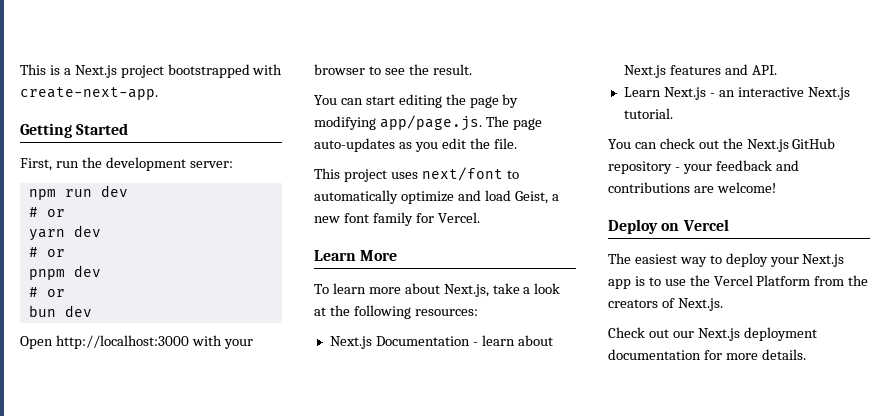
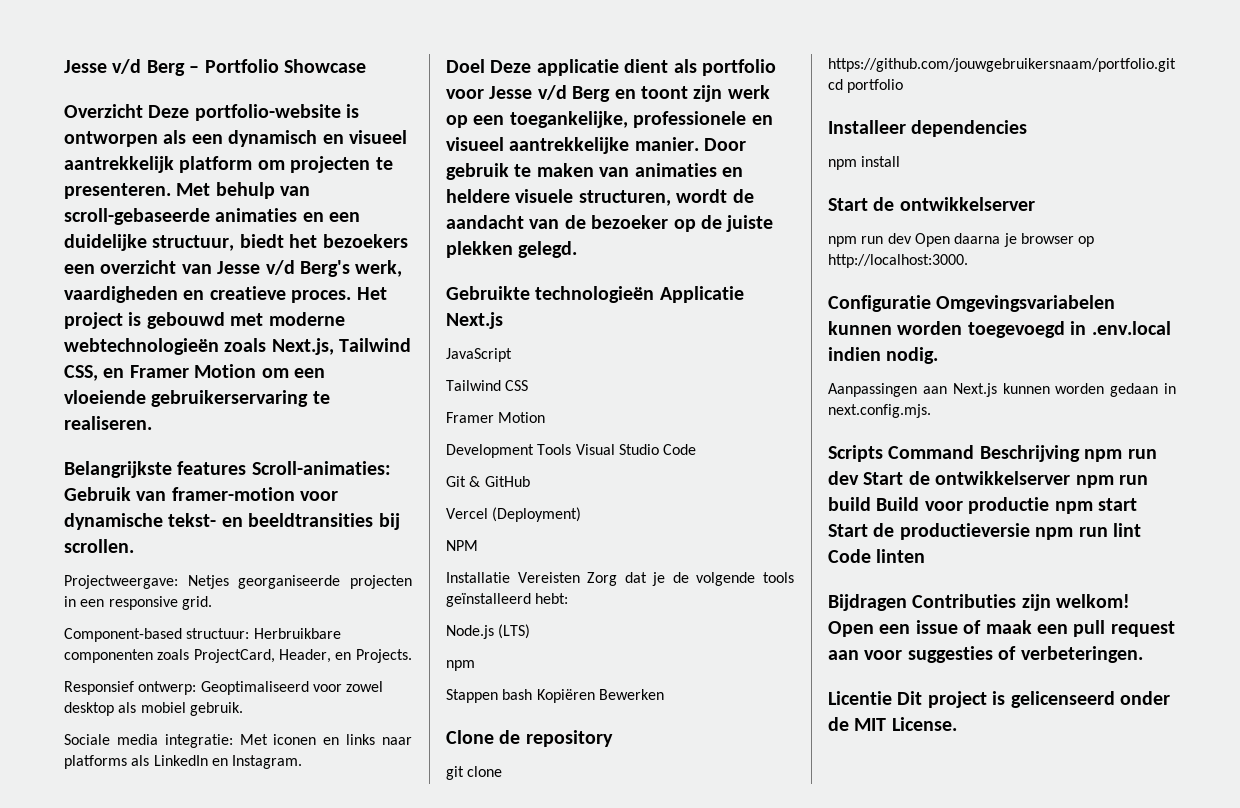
[20,64,283,78] [20,87,158,100] [20,123,129,138] [20,157,233,171] [28,185,128,200] [28,207,65,217] [28,225,101,241] [28,247,65,257] [28,265,101,280] [28,287,65,297] [28,305,92,317] [20,335,253,349] [314,64,472,75] [314,94,519,108] [314,115,542,131] [314,138,517,152] [314,167,519,182] [314,190,559,204] [314,212,480,226] [314,250,398,261] [314,283,561,297] [314,305,478,319] [329,335,553,349] [623,64,777,78] [623,87,850,100] [623,108,673,119] [608,138,836,152] [608,160,799,174] [608,182,776,193] [608,219,729,234] [608,253,845,267] [608,275,869,289] [608,298,723,311] [608,327,817,341] [608,349,806,360] This is a Next.js project bootstrapped with create-next-app. // Getting Started // First, run the development server: // npm run dev // # or // yarn dev // # or // pnpm dev // # or // bun dev // Open http://localhost:3000 with your browser to see the result. // You can start editing the page by modifying app/page.js. The page auto-updates as you edit the file. // This project uses next/font to automatically optimize and load Geist, a new font family for Vercel. // Learn More // To learn more about Next.js, take a look at the following resources: // Next.js Documentation - learn about Next.js features and API. // Learn Next.js - an interactive Next.js tutorial. // You can check out the Next.js GitHub repository - your feedback and contributions are welcome! // Deploy on Vercel // The easiest way to deploy your Next.js app is to use the Vercel Platform from the creators of Next.js. // Check out our Next.js deployment documentation for more details. -> [64,59,366,76] [64,104,360,121] [64,130,407,147] [64,156,393,173] [64,182,311,199] [64,208,361,225] [64,234,408,251] [64,260,403,277] [64,286,387,303] [64,312,345,329] [64,338,412,355] [64,364,325,381] [64,390,330,407] [64,416,152,430] [64,461,391,478] [64,487,339,501] [64,513,400,530] [64,539,134,553] [64,575,413,589] [64,596,212,610] [64,628,341,642] [64,649,412,663] [64,681,384,695] [64,702,243,716] [64,734,412,748] [64,755,303,769] [446,59,776,76] [446,85,770,102] [446,111,773,128] [446,137,747,154] [446,163,743,180] [446,189,754,206] [446,215,774,232] [446,241,578,258] [446,286,744,303] [446,312,503,329] [446,348,512,362] [446,380,529,391] [446,412,546,423] [446,444,697,458] [446,476,530,487] [446,507,582,522] [446,540,478,551] [446,572,794,586] [446,593,569,607] [446,624,531,639] [446,660,475,671] [446,689,664,703] [446,730,613,747] [446,766,503,780] [828,58,1176,72] [828,79,904,93] [828,120,1028,137] [828,156,901,170] [828,197,1035,211] [828,233,1095,247] [828,254,968,268] [828,295,1116,312] [828,321,1171,338] [828,347,939,364] [828,383,1176,397] [828,404,931,418] [828,445,1157,462] [828,471,1148,488] [828,497,1137,514] [828,523,1141,540] [828,549,926,563] [828,594,1131,611] [828,620,1175,637] [828,646,1143,663] [828,691,1170,708] [828,717,957,731] Jesse v/d Berg – Portfolio Showcase // Overzicht Deze portfolio-website is ontworpen als een dynamisch en visueel aantrekkelijk platform om projecten te presenteren. Met behulp van scroll-gebaseerde animaties en een duidelijke structuur, biedt het bezoekers een overzicht van Jesse v/d Berg's werk, vaardigheden en creatieve proces. Het project is gebouwd met moderne webtechnologieën zoals Next.js, Tailwind CSS, en Framer Motion om een vloeiende gebruikerservaring te realiseren. // Belangrijkste features Scroll-animaties: Gebruik van framer-motion voor dynamische tekst- en beeldtransities bij scrollen. // Projectweergave: Netjes georganiseerde projecten in een responsive grid. // Component-based structuur: Herbruikbare componenten zoals ProjectCard, Header, en Projects. // Responsief ontwerp: Geoptimaliseerd voor zowel desktop als mobiel gebruik. // Sociale media integratie: Met iconen en links naar platforms als LinkedIn en Instagram. // Doel Deze applicatie dient als portfolio voor Jesse v/d Berg en toont zijn werk op een toegankelijke, professionele en visueel aantrekkelijke manier. Door gebruik te maken van animaties en heldere visuele structuren, wordt de aandacht van de bezoeker op de juiste plekken gelegd. // Gebruikte technologieën Applicatie Next.js // JavaScript // Tailwind CSS // Framer Motion // Development Tools Visual Studio Code // Git & GitHub // Vercel (Deployment) // NPM // Installatie Vereisten Zorg dat je de volgende tools geïnstalleerd hebt: // Node.js (LTS) // npm // Stappen bash Kopiëren Bewerken // Clone de repository // git clone https://github.com/jouwgebruikersnaam/portfolio.git cd portfolio // Installeer dependencies // npm install // Start de ontwikkelserver // npm run dev Open daarna je browser op http://localhost:3000. // Configuratie Omgevingsvariabelen kunnen worden toegevoegd in .env.local indien nodig. // Aanpassingen aan Next.js kunnen worden gedaan in next.config.mjs. // Scripts Command Beschrijving npm run dev Start de ontwikkelserver npm run build Build voor productie npm start Start de productieversie npm run lint Code linten // Bijdragen Contributies zijn welkom! Open een issue of maak een pull request aan voor suggesties of verbeteringen. // Licentie Dit project is gelicenseerd onder de MIT License.

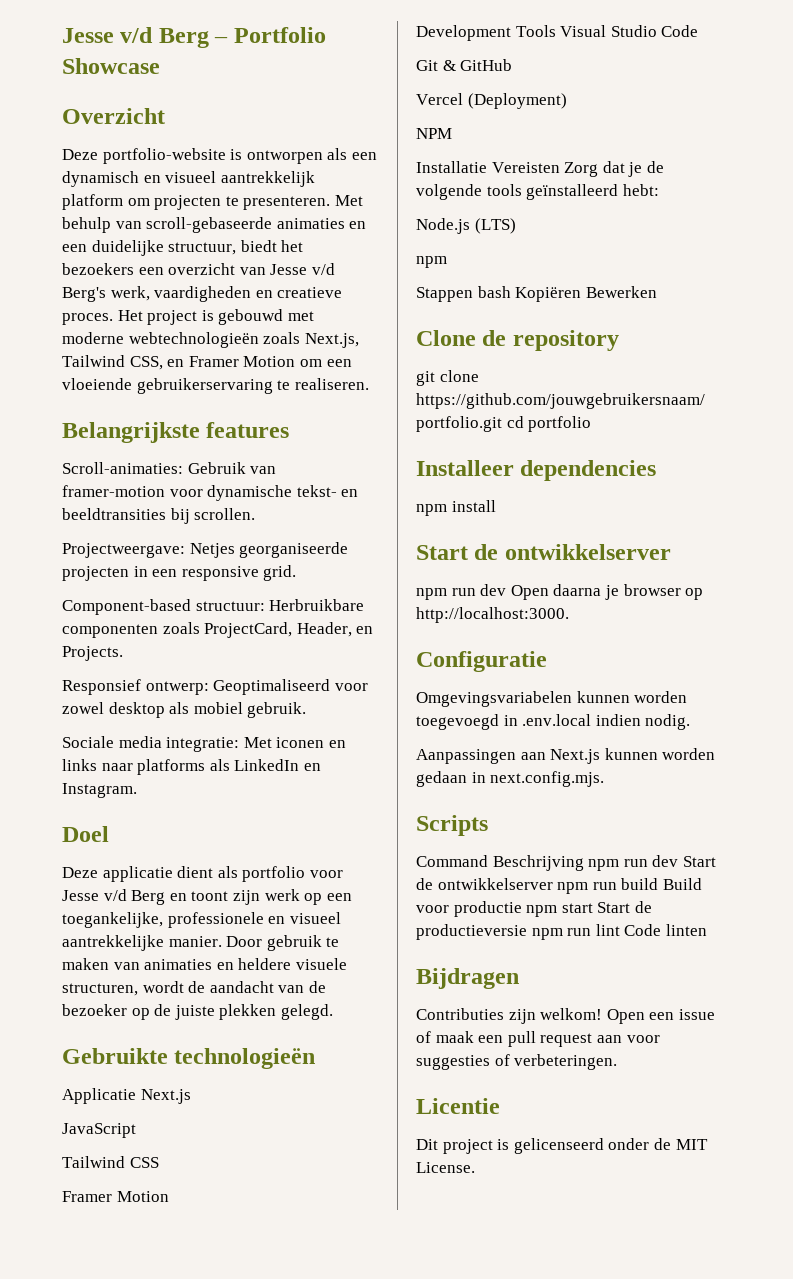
(143, 111) none -> (165, 116) //
(247, 468) none -> (290, 430) //
(485, 66) none -> (109, 834) //
(655, 294) none -> (316, 1058) //
(931, 303) none -> (547, 661) //
(883, 453) none -> (488, 825) //
(907, 602) none -> (519, 978) //
(892, 698) none -> (500, 1106) //

